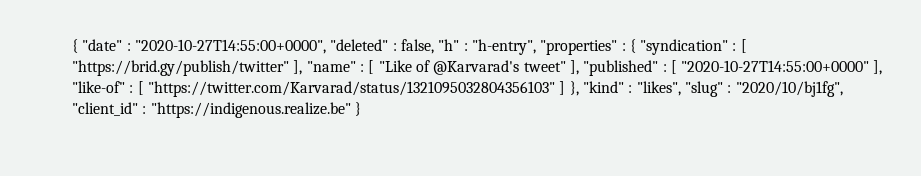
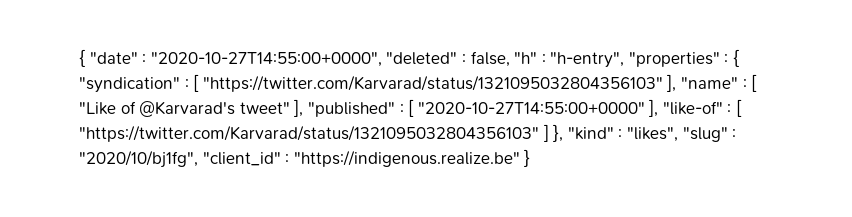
[72,60,289,76] "https://brid.gy/publish/twitter" -> [202,75,663,92] "https://twitter.com/Karvarad/status/1321095032804356103"

